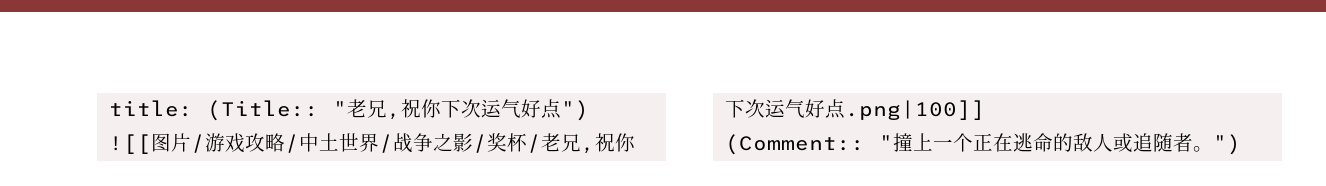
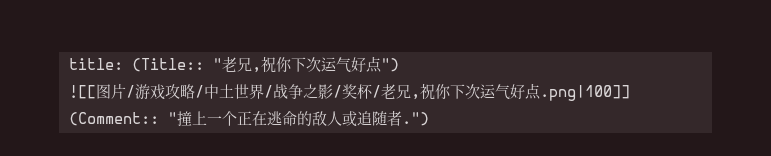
[1193,134,1241,155] 。") -> [402,112,430,126] .")

